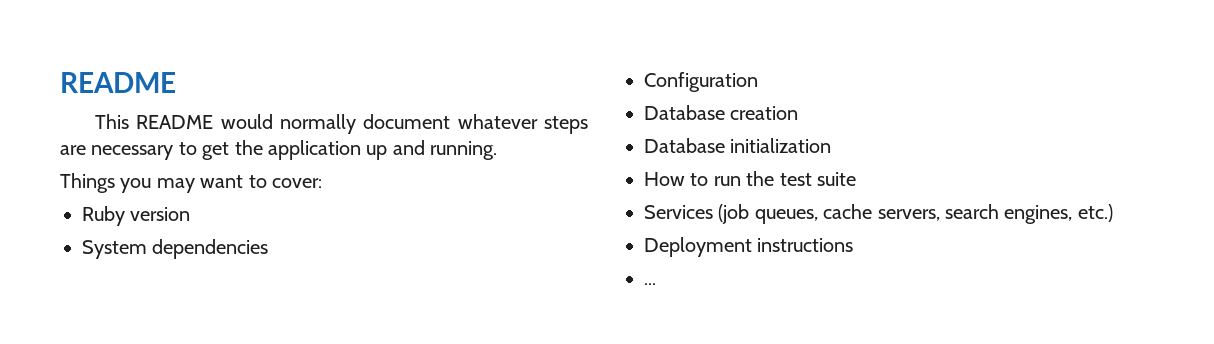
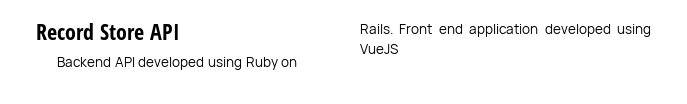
[60,72,176,93] [95,114,588,134] [60,140,498,160] [60,173,322,193] [82,206,191,226] [82,239,269,259] [644,72,758,92] [644,105,799,120] [644,138,832,153] [644,171,856,186] [644,204,1113,224] [644,237,854,257] [644,283,656,285] README // This README would normally document whatever steps are necessary to get the application up and running. // Things you may want to cover: // Ruby version // System dependencies // Configuration // Database creation // Database initialization // How to run the test suite // Services (job queues, cache servers, search engines, etc.) // Deployment instructions // ... -> [36,23,180,40] [57,57,298,70] [360,24,651,37] [360,44,398,54] Record Store API // Backend API developed using Ruby on Rails. Front end application developed using VueJS

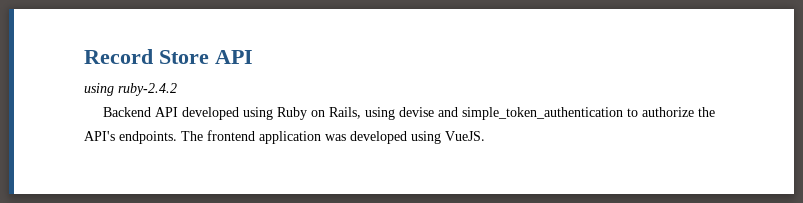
(180, 32) none -> [84,83,177,96] // using ruby-2.4.2
[360,24,651,37] [360,44,398,54] Rails. Front end application developed using VueJS -> [329,107,716,120] [84,130,485,144] Rails, using devise and simple_token_authentication to authorize the API's endpoints. The frontend application was developed using VueJS.

